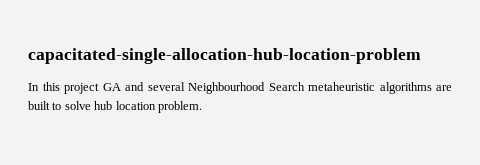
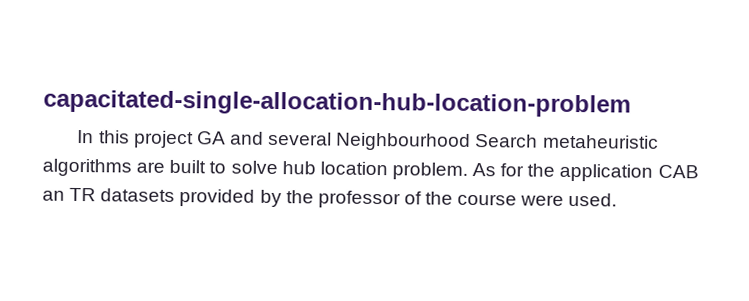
(202, 107) none -> [472,162,699,182] [42,187,618,209] As for the application CAB an TR datasets provided by the professor of the course were used.

